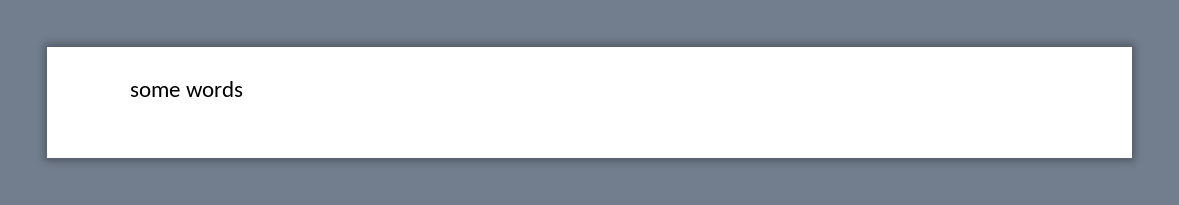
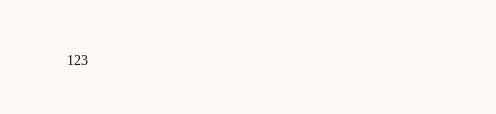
[130,81,244,97] some words -> [67,55,88,65] 123

